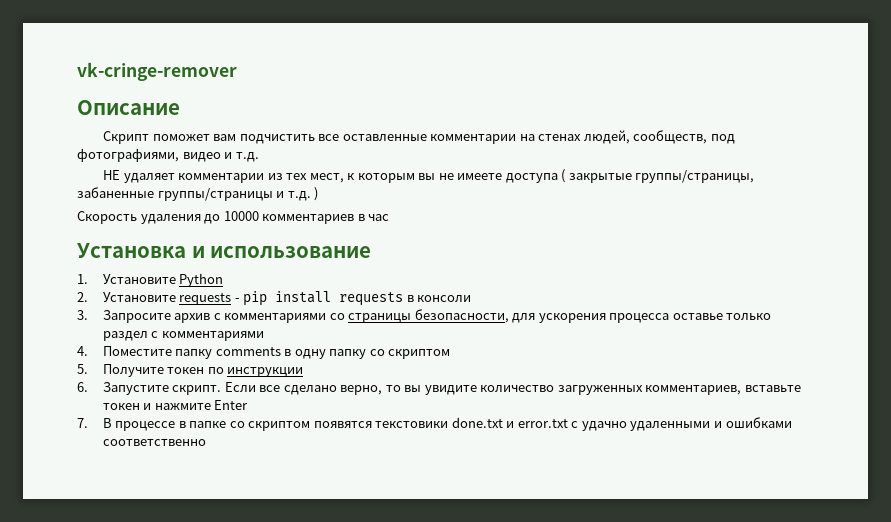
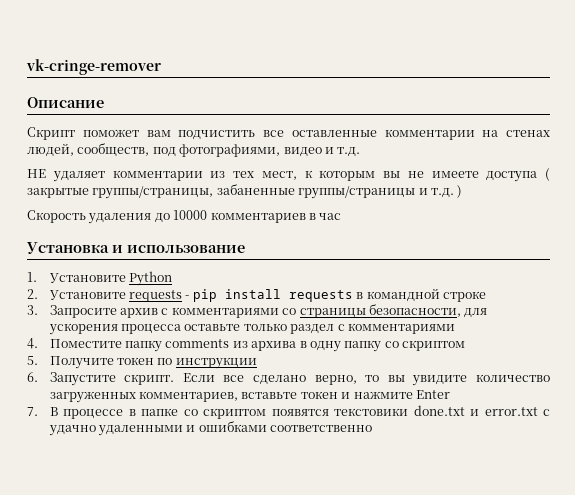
[417,295,472,302] консоли -> [366,288,486,302] командной строке
[672,313,723,320] оставье -> [184,324,241,331] оставьте
(281, 351) none -> [232,341,297,351] из архива

